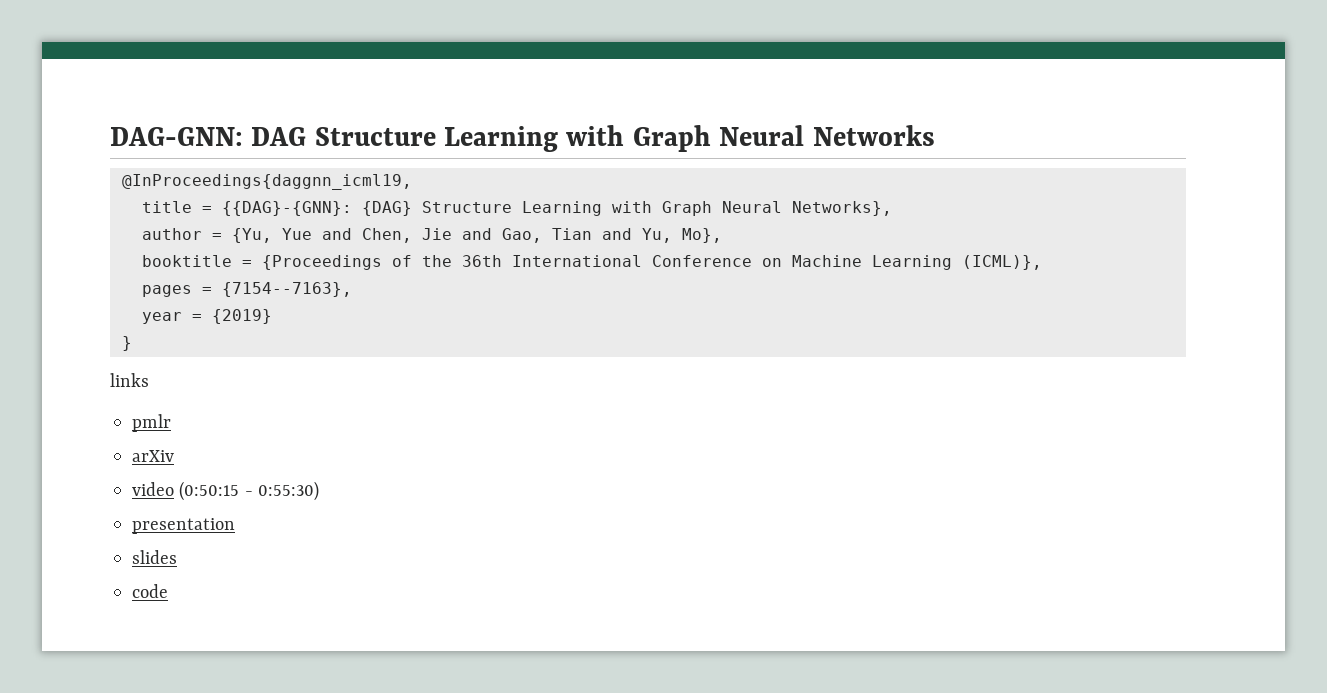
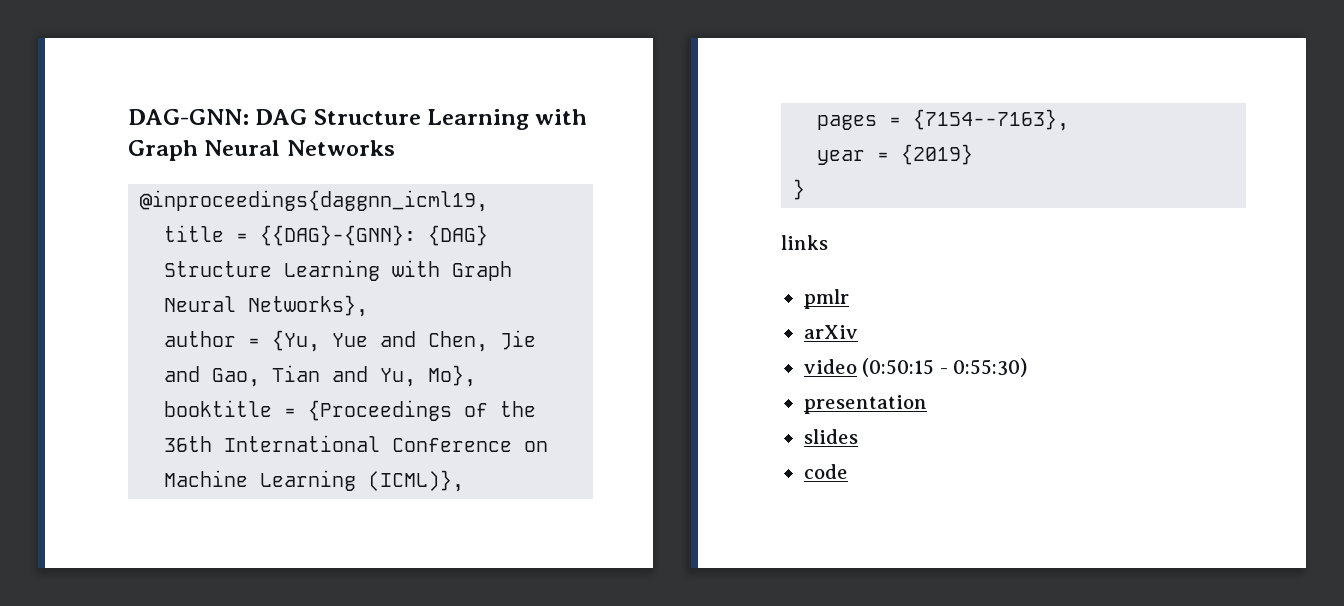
[122,174,412,190] @InProceedings{daggnn_icml19, -> [140,190,489,212] @inproceedings{daggnn_icml19,

